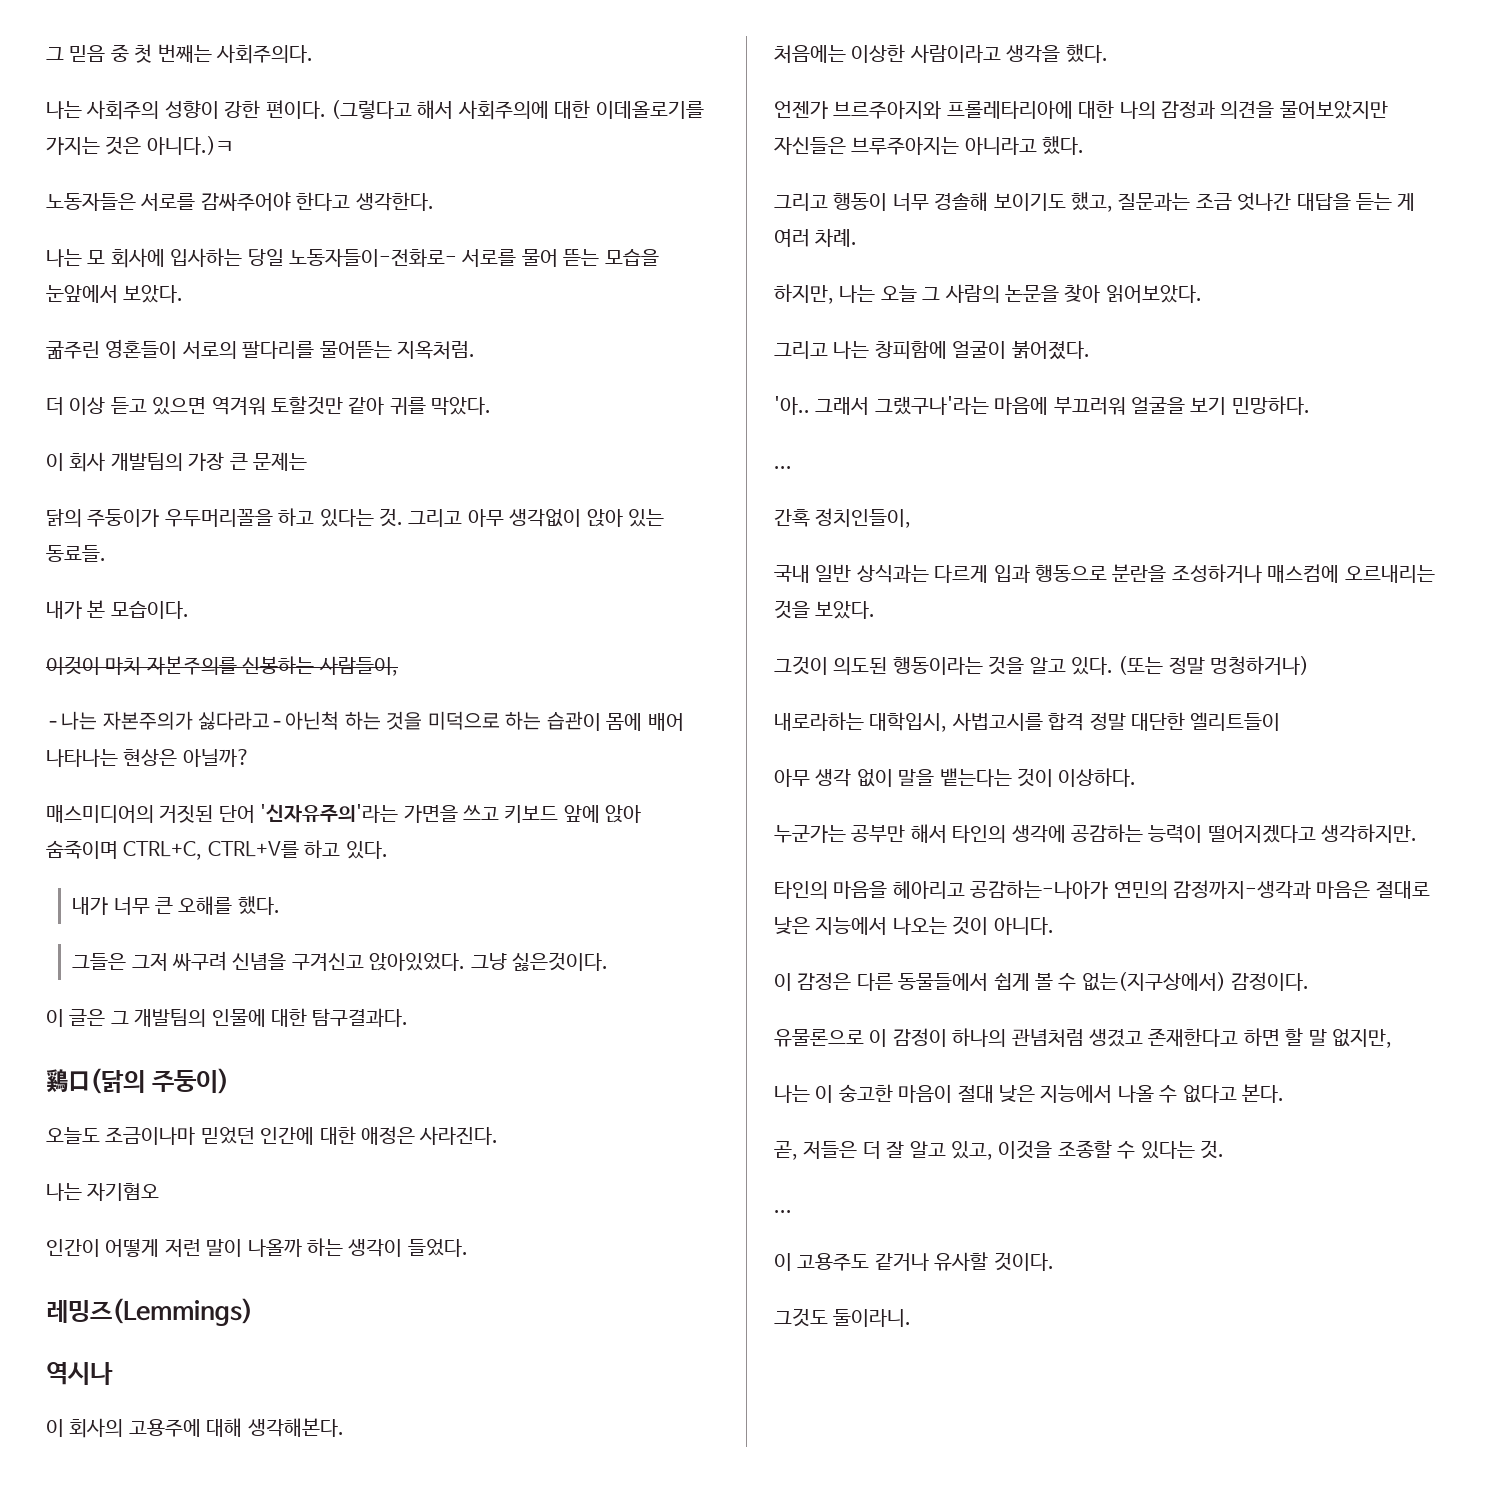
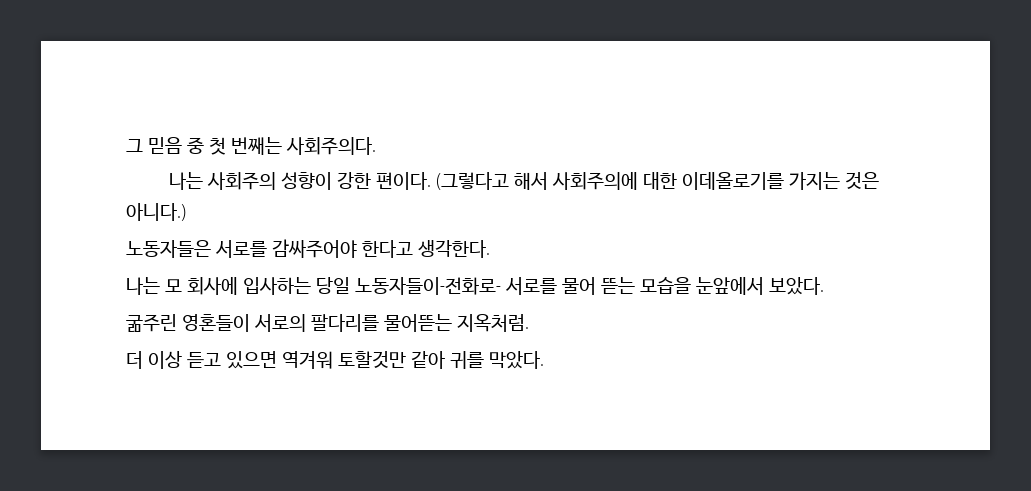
[146,136,234,155] 아니다.)ㅋ -> [126,203,186,221] 아니다.)
[46,452,307,472] [46,508,664,527] [46,545,106,562] [46,600,189,619] [46,656,398,676] [46,711,684,731] [46,749,250,767] [46,804,642,823] [46,840,388,860] [72,896,280,915] [72,951,608,971] [46,1008,409,1027] [46,1068,229,1094] [46,1126,499,1145] [46,1183,160,1201] [46,1238,468,1257] [46,1298,253,1326] [46,1362,113,1385] [46,1418,344,1438] [774,44,1108,63] [774,100,1388,119] [774,136,1085,155] [774,192,1416,212] [774,228,858,247] [774,284,1202,304] [774,340,1090,360] [774,396,1310,415] [774,466,792,469] [774,508,912,528] [774,564,1435,583] [774,600,876,619] [774,656,1310,675] [774,712,1281,732] [774,768,1137,787] [774,824,1418,843] [774,880,1430,899] [774,916,1054,935] [774,972,1310,991] [774,1028,1392,1048] [774,1084,1284,1103] [774,1140,1224,1160] [774,1210,792,1213] [774,1252,1054,1271] [774,1308,912,1327] // 이 회사 개발팀의 가장 큰 문제는 // 닭의 주둥이가 우두머리꼴을 하고 있다는 것. 그리고 아무 생각없이 앉아 있는 동료들. // 내가 본 모습이다. // 이것이 마치 자본주의를 신봉하는 사람들이, // -나는 자본주의가 싫다라고-아닌척 하는 것을 미덕으로 하는 습관이 몸에 배어 나타나는 현상은 아닐까? // 매스미디어의 거짓된 단어 '신자유주의'라는 가면을 쓰고 키보드 앞에 앉아 숨죽이며 CTRL+C, CTRL+V를 하고 있다. // 내가 너무 큰 오해를 했다. // 그들은 그저 싸구려 신념을 구겨신고 앉아있었다. 그냥 싫은것이다. // 이 글은 그 개발팀의 인물에 대한 탐구결과다. // 鷄口(닭의 주둥이) // 오늘도 조금이나마 믿었던 인간에 대한 애정은 사라진다. // 나는 자기혐오 // 인간이 어떻게 저런 말이 나올까 하는 생각이 들었다. // 레밍즈(Lemmings) // 역시나 // 이 회사의 고용주에 대해 생각해본다. // 처음에는 이상한 사람이라고 생각을 했다. // 언젠가 브르주아지와 프롤레타리아에 대한 나의 감정과 의견을 물어보았지만 자신들은 브루주아지는 아니라고 했다. // 그리고 행동이 너무 경솔해 보이기도 했고, 질문과는 조금 엇나간 대답을 듣는 게 여러 차례. // 하지만, 나는 오늘 그 사람의 논문을 찾아 읽어보았다. // 그리고 나는 창피함에 얼굴이 붉어졌다. // '아.. 그래서 그랬구나'라는 마음에 부끄러워 얼굴을 보기 민망하다. // ... // 간혹 정치인들이, // 국내 일반 상식과는 다르게 입과 행동으로 분란을 조성하거나 매스컴에 오르내리는 것을 보았다. // 그것이 의도된 행동이라는 것을 알고 있다. (또는 정말 멍청하거나) // 내로라하는 대학입시, 사법고시를 합격 정말 대단한 엘리트들이 // 아무 생각 없이 말을 뱉는다는 것이 이상하다. // 누군가는 공부만 해서 타인의 생각에 공감하는 능력이 떨어지겠다고 생각하지만. // 타인의 마음을 헤아리고 공감하는-나아가 연민의 감정까지-생각과 마음은 절대로 낮은 지능에서 나오는 것이 아니다. // 이 감정은 다른 동물들에서 쉽게 볼 수 없는(지구상에서) 감정이다. // 유물론으로 이 감정이 하나의 관념처럼 생겼고 존재한다고 하면 할 말 없지만, // 나는 이 숭고한 마음이 절대 낮은 지능에서 나올 수 없다고 본다. // 곧, 저들은 더 잘 알고 있고, 이것을 조종할 수 있다는 것. // ... // 이 고용주도 같거나 유사할 것이다. // 그것도 둘이라니. -> (544, 360) none

